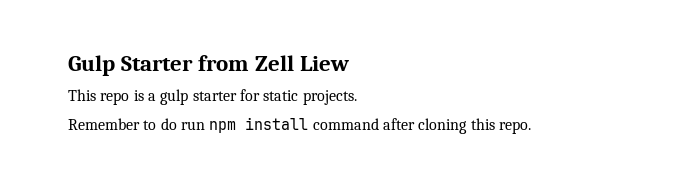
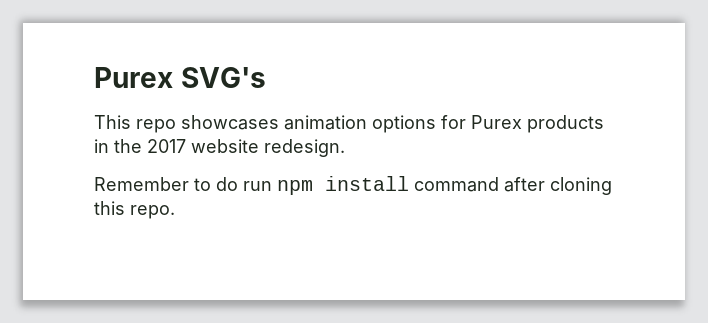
[68,55,350,76] [68,89,357,105] Gulp Starter from Zell Liew // This repo is a gulp starter for static projects. -> [94,67,266,88] [94,115,604,133] [94,139,345,157] Purex SVG's // This repo showcases animation options for Purex products in the 2017 website redesign.

